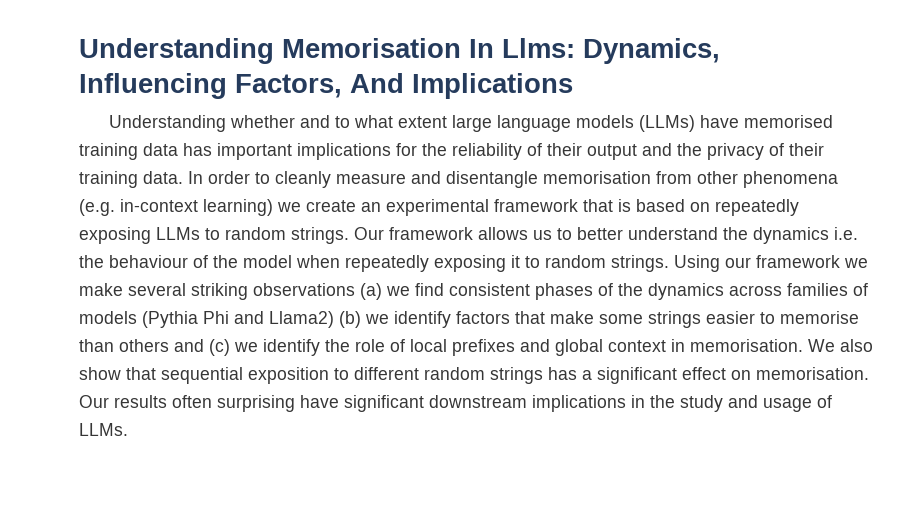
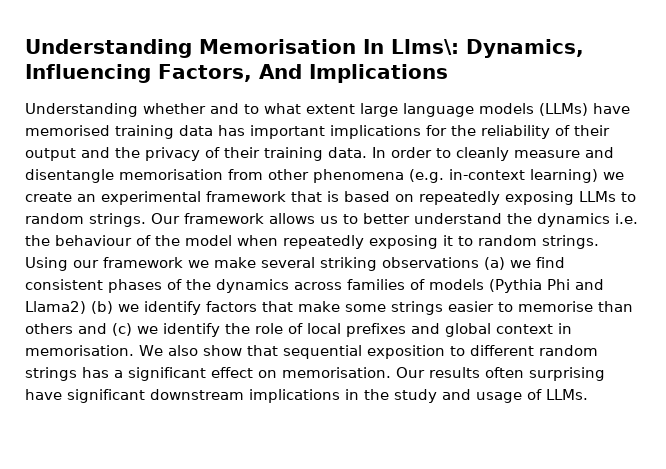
[502,38,575,58] Llms: -> [391,39,459,55] Llms\:

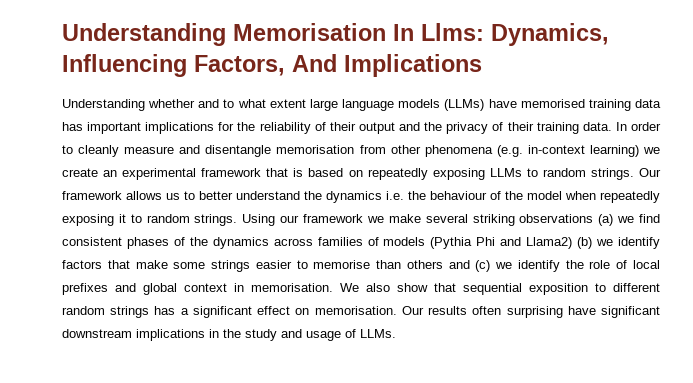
[391,39,459,55] Llms\: -> [421,23,484,41] Llms:

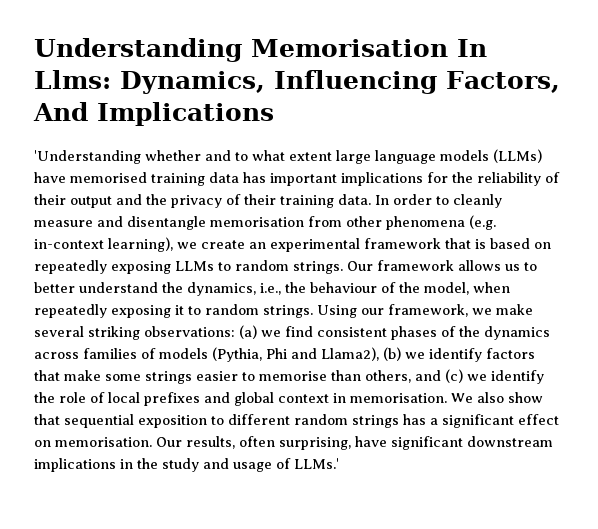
[62,99,145,111] Understanding -> [34,150,141,164] 'Understanding
[589,145,639,157] learning) -> [108,237,173,252] learning),
[326,191,404,203] dynamics i.e. -> [187,282,281,296] dynamics, i.e.,
[527,191,562,200] model -> [424,282,469,295] model,
[303,214,364,223] framework -> [388,304,468,317] framework,
[519,214,594,223] observations -> [144,326,235,337] observations:
[430,237,473,249] (Pythia -> [212,347,262,362] (Pythia,
[526,237,573,249] Llama2) -> [321,347,379,361] Llama2),
[406,260,443,269] others -> [365,370,411,383] others,
[428,306,563,318] results often surprising -> [186,436,351,450] results, often surprising,
[360,329,396,338] LLMs. -> [294,458,339,469] LLMs.'

